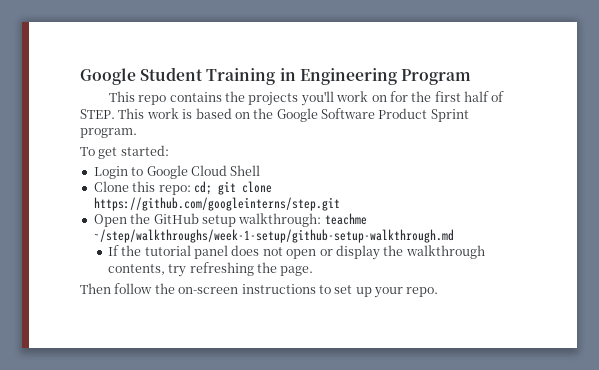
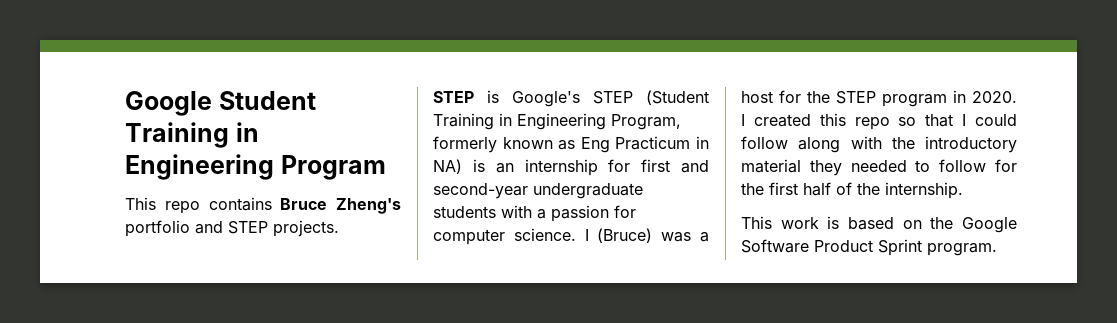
[225,91,387,106] the projects you'll work on -> [280,198,401,214] [125,220,339,237] [433,90,709,107] [433,113,681,130] [433,136,709,153] [433,159,709,176] [433,183,643,199] [433,205,636,222] [433,228,709,245] [741,90,1017,107] [741,113,1017,130] [741,136,1017,153] [741,159,987,176] Bruce Zheng's portfolio and STEP projects. // STEP is Google's STEP (Student Training in Engineering Program, formerly known as Eng Practicum in NA) is an internship for first and second-year undergraduate students with a passion for computer science. I (Bruce) was a host for the STEP program in 2020. I created this repo so that I could follow along with the introductory material they needed to follow
[80,109,115,119] STEP. -> [857,182,963,199] the internship. //
[80,145,169,159] [93,165,261,179] [93,181,272,195] [93,197,340,211] [93,213,367,227] [93,229,454,243] [107,245,485,260] [107,262,314,277] [80,283,439,298] // To get started: // Login to Google Cloud Shell // Clone this repo: cd; git clone https://github.com/googleinterns/step.git // Open the GitHub setup walkthrough: teachme ~/step/walkthroughs/week-1-setup/github-setup-walkthrough.md // If the tutorial panel does not open or display the walkthrough contents, try refreshing the page. // Then follow the on-screen instructions to set up your repo. -> (997, 249) none

